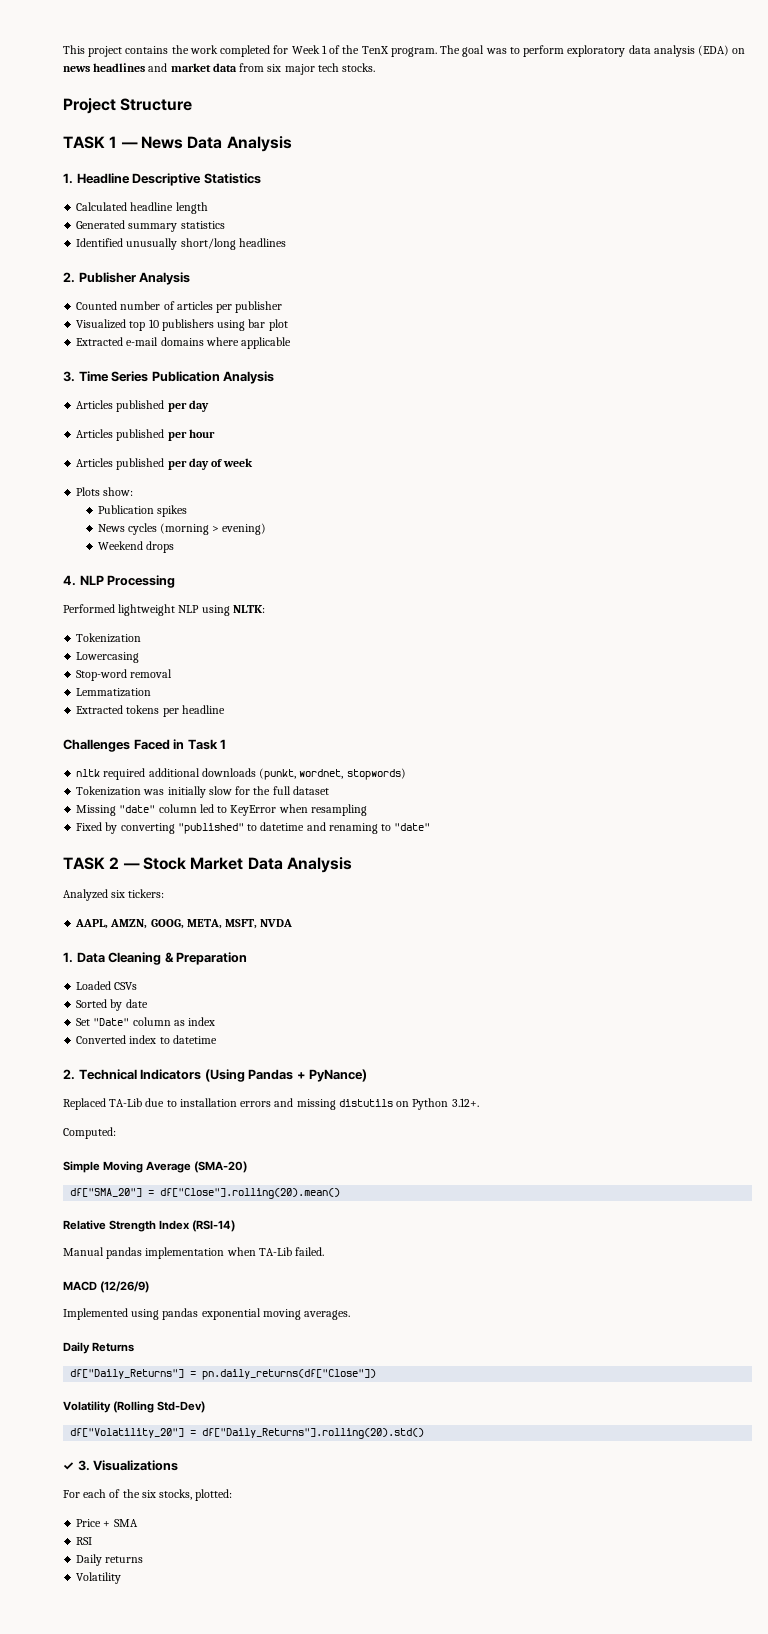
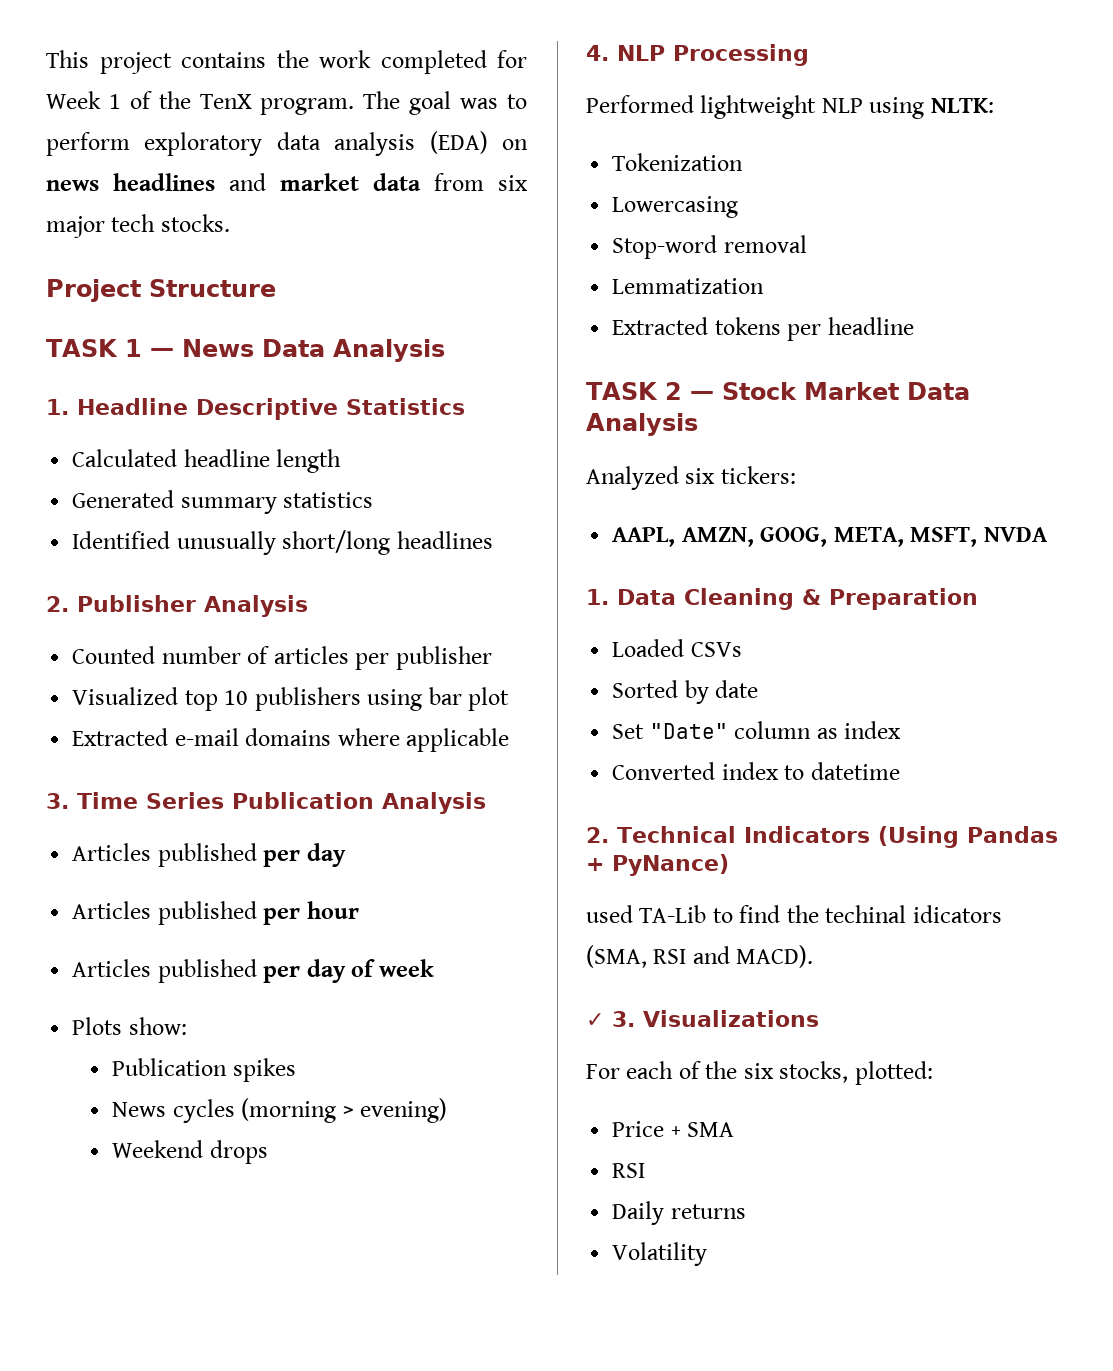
[63,739,227,752] [76,768,406,780] [76,786,329,798] [76,804,367,816] [76,822,431,834] // Challenges Faced in Task 1 // nltk required additional downloads (punkt, wordnet, stopwords) // Tokenization was initially slow for the full dataset // Missing "date" column led to KeyError when resampling // Fixed by converting "published" to datetime and renaming to "date" -> (914, 326) none
[63,1098,479,1110] [63,1127,116,1139] [63,1161,248,1173] [70,1188,341,1199] [63,1220,236,1232] [63,1247,325,1259] [63,1281,150,1293] [63,1308,351,1320] [63,1342,135,1354] [70,1369,377,1380] [63,1401,206,1413] [70,1428,425,1439] Replaced TA-Lib due to installation errors and missing distutils on Python 3.12+. // Computed: // Simple Moving Average (SMA-20) // df["SMA_20"] = df["Close"].rolling(20).mean() // Relative Strength Index (RSI-14) // Manual pandas implementation when TA-Lib failed. // MACD (12/26/9) // Implemented using pandas exponential moving averages. // Daily Returns // df["Daily_Returns"] = pn.daily_returns(df["Close"]) // Volatility (Rolling Std-Dev) // df["Volatility_20"] = df["Daily_Returns"].rolling(20).std() -> [586,905,1002,923] [586,945,814,968] used TA-Lib to find the techinal idicators (SMA, RSI and MACD).

